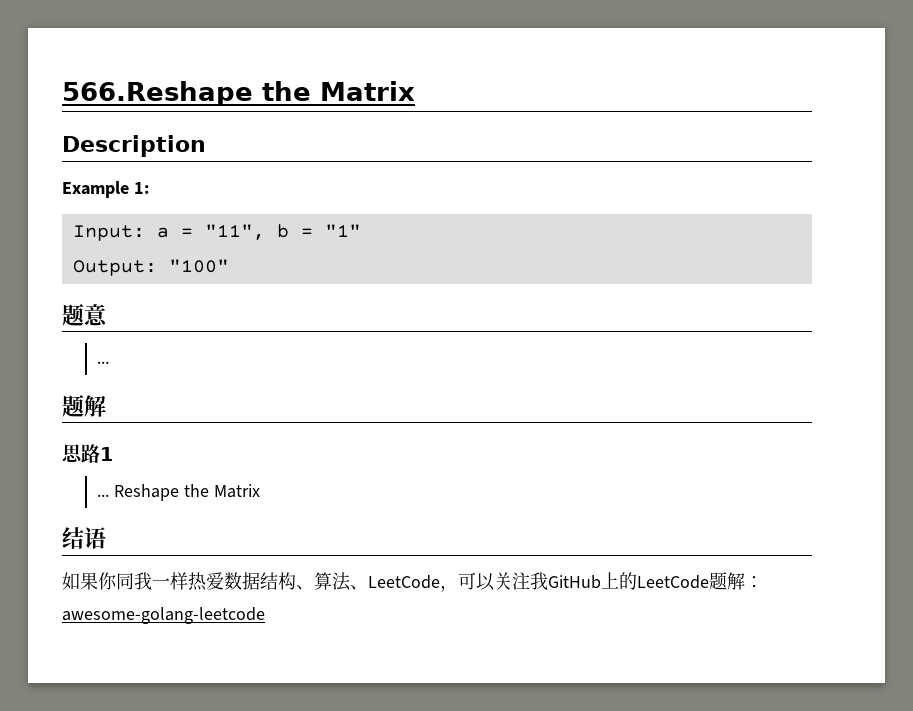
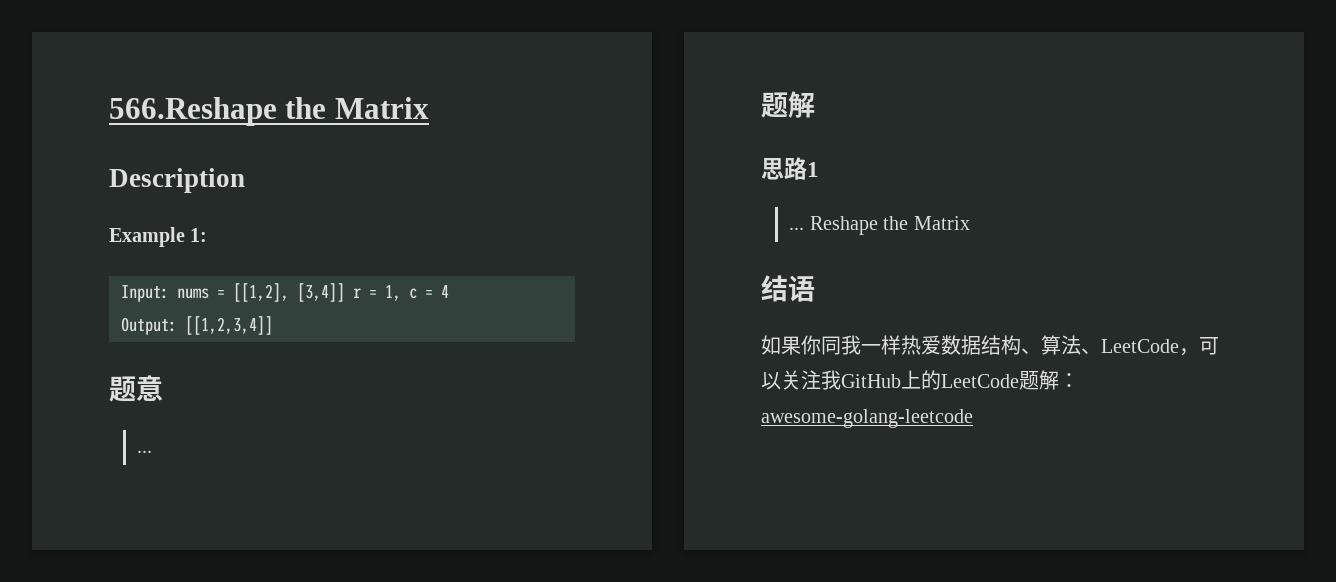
[156,224,361,240] a = "11", b = "1" -> [177,283,449,302] nums = [[1,2], [3,4]] r = 1, c = 4
[168,259,229,273] "100" -> [185,316,273,335] [[1,2,3,4]]

